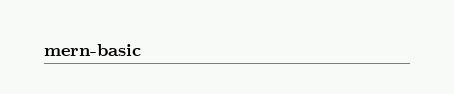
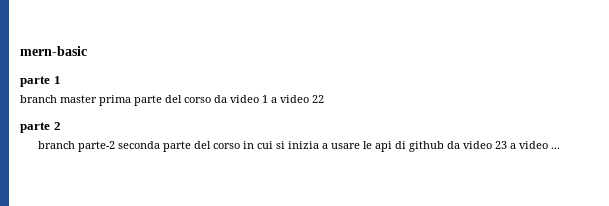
(141, 50) none -> [20,76,61,87] [20,95,324,106] [20,122,61,133] [37,141,560,152] // parte 1 // branch master prima parte del corso da video 1 a video 22 // parte 2 // branch parte-2 seconda parte del corso in cui si inizia a usare le api di github da video 23 a video ...

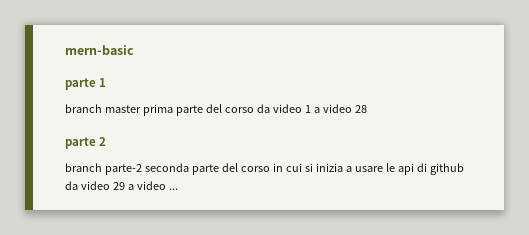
[312,95,324,103] 22 -> [354,105,367,113] 28
[494,141,507,149] 23 -> [112,182,125,190] 29

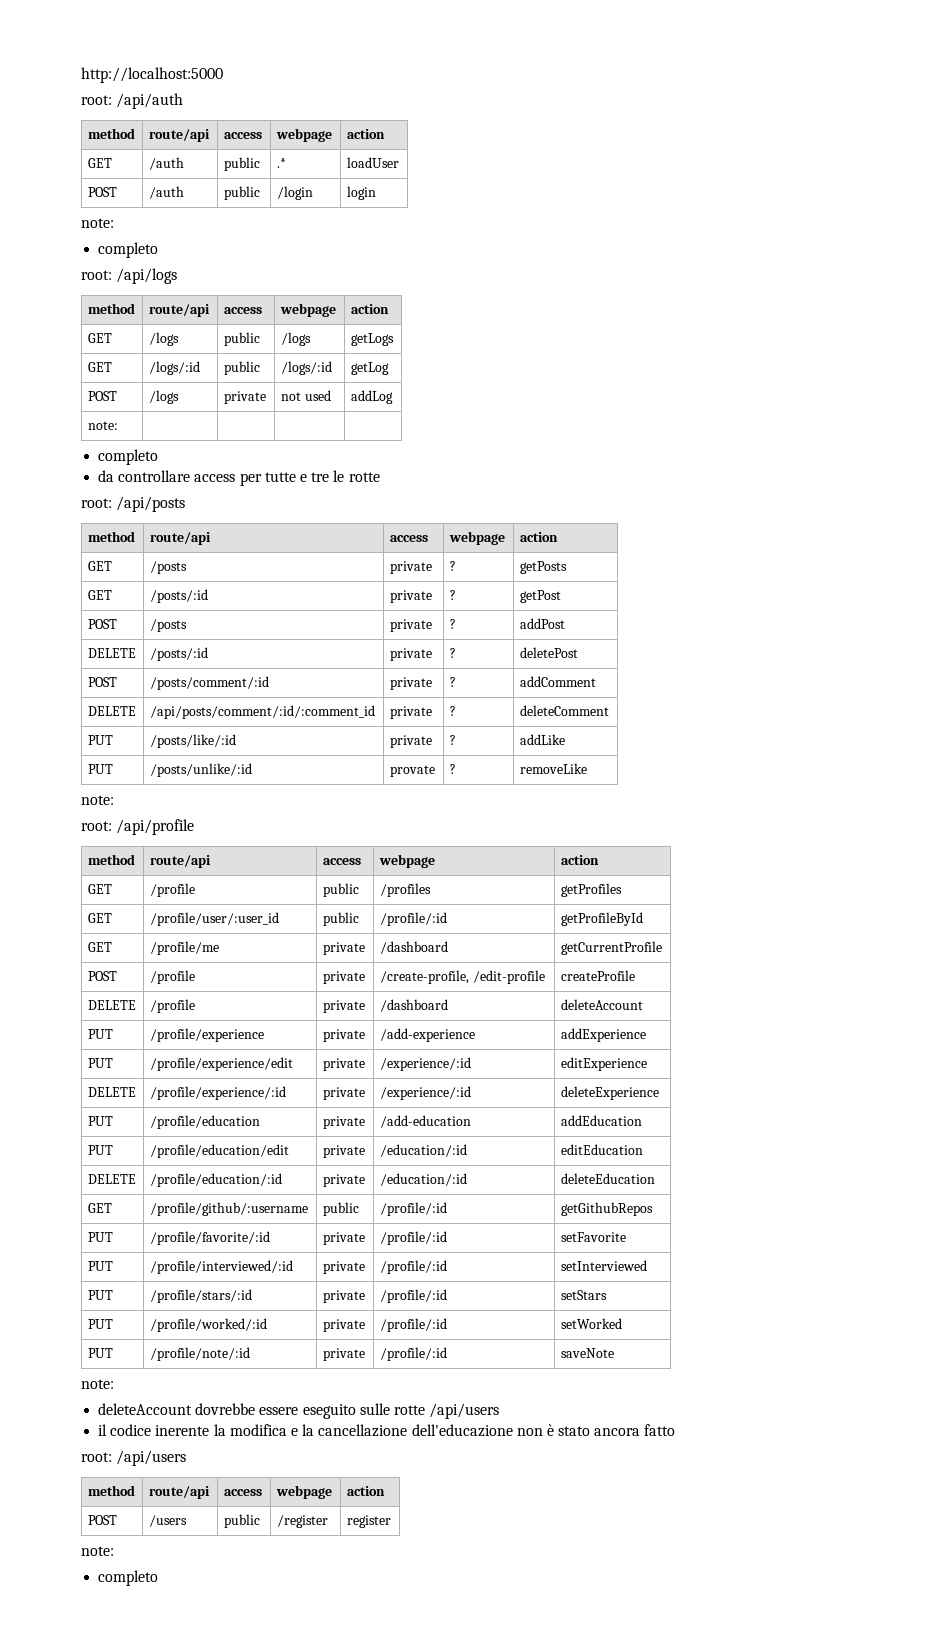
[65,45,134,55] [65,78,107,90] [65,104,367,116] [65,137,107,149] [65,163,464,175] [65,181,178,190] mern-basic // parte 1 // branch master prima parte del corso da video 1 a video 28 // parte 2 // branch parte-2 seconda parte del corso in cui si inizia a usare le api di github da video 29 a video ... -> [81,67,223,83] [81,93,184,109] [87,128,135,139] [148,129,210,142] [223,132,262,139] [275,128,332,142] [346,129,385,139] [87,158,112,168] [148,157,184,170] [223,157,260,171] [276,158,286,168] [346,157,399,168] [87,187,117,197] [148,186,184,199] [223,186,260,200] [276,186,313,200] [346,186,376,200] [81,218,114,228] [98,242,159,258] [81,268,178,284] [87,303,135,314] [148,304,210,317] [223,307,262,314] [279,303,336,317] [350,304,389,314] [87,333,112,343] [148,332,179,346] [223,332,260,346] [280,332,311,346] [350,333,394,346] [87,362,112,372] [148,361,200,375] [223,361,260,375] [280,361,332,375] [350,362,389,375] [87,391,117,401] [148,390,179,404] [223,391,266,404] [280,390,331,401] [350,390,393,404] [87,421,118,430] [98,449,159,465] [98,470,380,486] [81,496,186,512] [87,531,135,542] [149,532,211,545] [389,535,428,542] [448,531,505,545] [519,532,558,542] [87,561,112,571] [149,561,187,574] [389,561,432,574] [449,561,456,571] [519,561,567,574] [87,590,112,600] [149,589,208,603] [389,590,432,603] [449,590,456,600] [519,590,561,603] [87,619,117,629] [149,619,187,632] [389,619,432,632] [449,619,456,629] [519,618,565,629] [87,648,136,658] [149,647,208,661] [389,648,432,661] [449,648,456,658] [519,647,578,658] [87,677,117,687] [149,676,269,690] [389,677,432,690] [449,677,456,687] [519,676,596,687] [87,706,136,716] [149,705,375,719] [389,706,432,719] [449,706,456,716] [519,705,609,716] [87,735,113,745] [149,734,236,748] [389,735,432,748] [449,735,456,745] [519,734,565,745] [87,764,113,774] [149,763,252,777] [389,765,435,777] [449,764,456,774] [519,763,587,774] [81,795,114,805] [81,819,195,835] [87,854,135,865] [149,855,211,868] [322,858,361,865] [378,854,435,868] [560,855,599,865] [87,884,112,894] [149,883,195,897] [322,883,359,897] [379,883,431,897] [560,883,622,897] [87,913,112,923] [149,912,279,926] [322,912,359,926] [379,912,447,926] [560,912,643,926] [87,942,112,952] [149,941,219,955] [322,942,365,955] [379,941,448,954] [560,941,662,955] [87,971,117,981] [149,970,195,984] [322,971,365,984] [379,970,545,984] [560,970,635,981] [87,1000,136,1010] [149,999,195,1013] [322,1000,365,1013] [379,999,448,1012] [560,999,643,1010] [87,1029,113,1039] [149,1028,264,1042] [322,1029,365,1042] [379,1028,475,1042] [560,1028,646,1042] [87,1058,113,1068] [149,1057,293,1071] [322,1058,365,1071] [379,1057,471,1071] [560,1057,647,1071] [87,1087,136,1097] [149,1086,286,1100] [322,1087,365,1100] [379,1086,471,1100] [560,1086,659,1100] [87,1116,113,1126] [149,1115,260,1129] [322,1116,365,1129] [379,1115,471,1128] [560,1115,642,1126] [87,1145,113,1155] [149,1144,289,1158] [322,1145,365,1158] [379,1144,467,1157] [560,1144,643,1155] [87,1174,136,1184] [149,1173,282,1187] [322,1174,365,1187] [379,1173,467,1186] [560,1173,655,1184] [87,1203,112,1213] [149,1202,308,1216] [322,1202,359,1216] [379,1202,447,1216] [560,1202,653,1216] [87,1232,113,1242] [149,1231,270,1245] [322,1232,365,1245] [379,1231,447,1245] [560,1232,626,1242] [87,1261,113,1271] [149,1260,293,1274] [322,1261,365,1274] [379,1260,447,1274] [560,1260,647,1271] [87,1290,113,1300] [149,1289,252,1303] [322,1290,365,1303] [379,1289,447,1303] [560,1290,607,1300] [87,1319,113,1329] [149,1318,267,1332] [322,1319,365,1332] [379,1318,447,1332] [560,1318,622,1329] [87,1348,113,1358] [149,1347,250,1361] [322,1348,365,1361] [379,1347,447,1361] [560,1348,614,1358] [81,1379,114,1389] [98,1403,500,1419] [98,1424,676,1437] [81,1450,187,1466] [87,1485,135,1496] [148,1486,210,1499] [223,1489,262,1496] [275,1485,332,1499] [346,1486,385,1496] [87,1515,117,1525] [148,1515,187,1527] [223,1514,260,1528] [276,1515,328,1528] [346,1515,391,1528] [81,1546,114,1556] [98,1570,159,1586] http://localhost:5000 // root: /api/auth // method | route/api | access | webpage | action // GET | /auth | public | .* | loadUser // POST | /auth | public | /login | login // note: // completo // root: /api/logs // method | route/api | access | webpage | action // GET | /logs | public | /logs | getLogs // GET | /logs/:id | public | /logs/:id | getLog // POST | /logs | private | not used | addLog // note: | | | | // completo // da controllare access per tutte e tre le rotte // root: /api/posts // method | route/api | access | webpage | action // GET | /posts | private | ? | getPosts // GET | /posts/:id | private | ? | getPost // POST | /posts | private | ? | addPost // DELETE | /posts/:id | private | ? | deletePost // POST | /posts/comment/:id | private | ? | addComment // DELETE | /api/posts/comment/:id/:comment_id | private | ? | deleteComment // PUT | /posts/like/:id | private | ? | addLike // PUT | /posts/unlike/:id | provate | ? | removeLike // note: // root: /api/profile // method | route/api | access | webpage | action // GET | /profile | public | /profiles | getProfiles // GET | /profile/user/:user_id | public | /profile/:id | getProfileById // GET | /profile/me | private | /dashboard | getCurrentProfile // POST | /profile | private | /create-profile, /edit-profile | createProfile // DELETE | /profile | private | /dashboard | deleteAccount // PUT | /profile/experience | private | /add-experience | addExperience // PUT | /profile/experience/edit | private | /experience/:id | editExperience // DELETE | /profile/experience/:id | private | /experience/:id | deleteExperience // PUT | /profile/education | private | /add-education | addEducation // PUT | /profile/education/edit | private | /education/:id | editEducation // DELETE | /profile/education/:id | private | /education/:id | deleteEducation // GET | /profile/github/:username | public | /profile/:id | getGithubRepos // PUT | /profile/favorite/:id | private | /profile/:id | setFavorite // PUT | /profile/interviewed/:id | private | /profile/:id | setInterviewed // PUT | /profile/stars/:id | private | /profile/:id | setStars // PUT | /profile/worked/:id | private | /profile/:id | setWorked // PUT | /profile/note/:id | private | /profile/:id | saveNote // note: // deleteAccount dovrebbe essere eseguito sulle rotte /api/users // il codice inerente la modifica e la cancellazione dell'educazione non è stato ancora fatto // root: /api/users // method | route/api | access | webpage | action // POST | /users | public | /register | register // note: // completo

